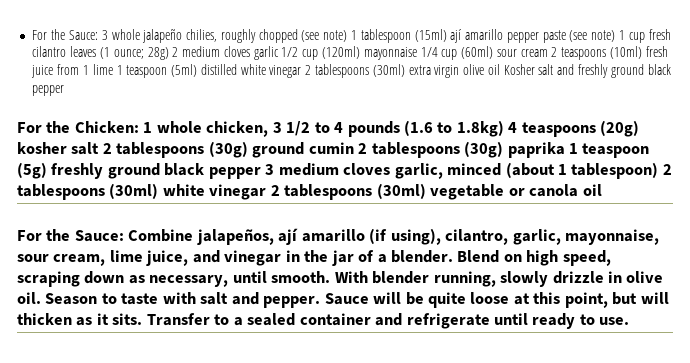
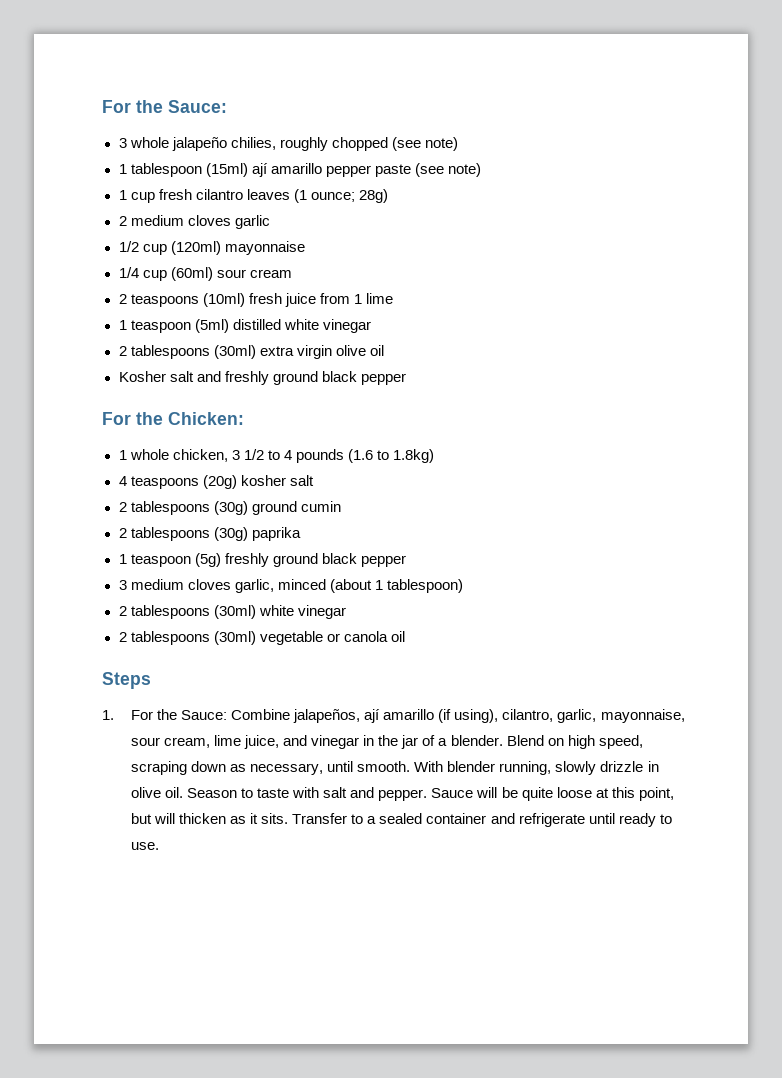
[32,29,98,40] For the Sauce: -> [102,100,227,113] For the Sauce: //
(348, 36) none -> (458, 144) //
(616, 36) none -> (481, 170) //
(169, 53) none -> (388, 196) //
(279, 53) none -> (270, 222) //
(417, 53) none -> (305, 248) //
(548, 53) none -> (292, 273) //
(113, 69) none -> (393, 298) //
(302, 71) none -> (371, 326) //
(500, 69) none -> (384, 350) //
(139, 127) none -> (244, 418) //
(504, 128) none -> (435, 456) //
(100, 148) none -> (314, 480) //
(354, 148) none -> (341, 506) //
(565, 150) none -> (301, 534) //
(261, 173) none -> (406, 561) //
(659, 170) none -> (463, 586) //
(267, 192) none -> (346, 612) //
(602, 190) none -> [102,672,151,689] [102,710,114,720] Steps // 1.

